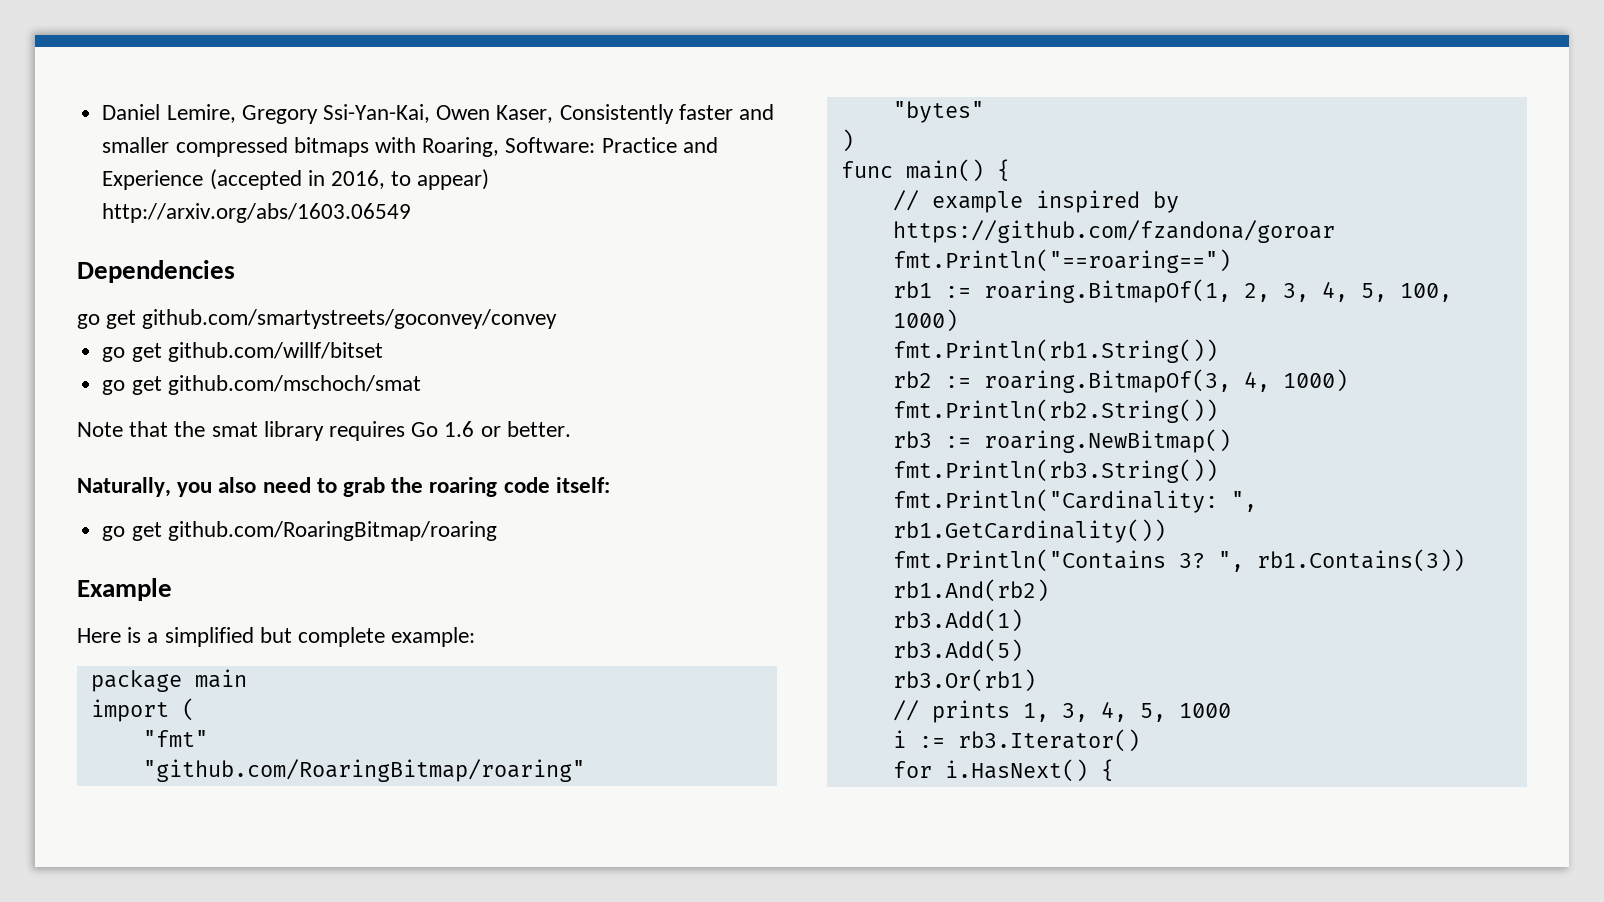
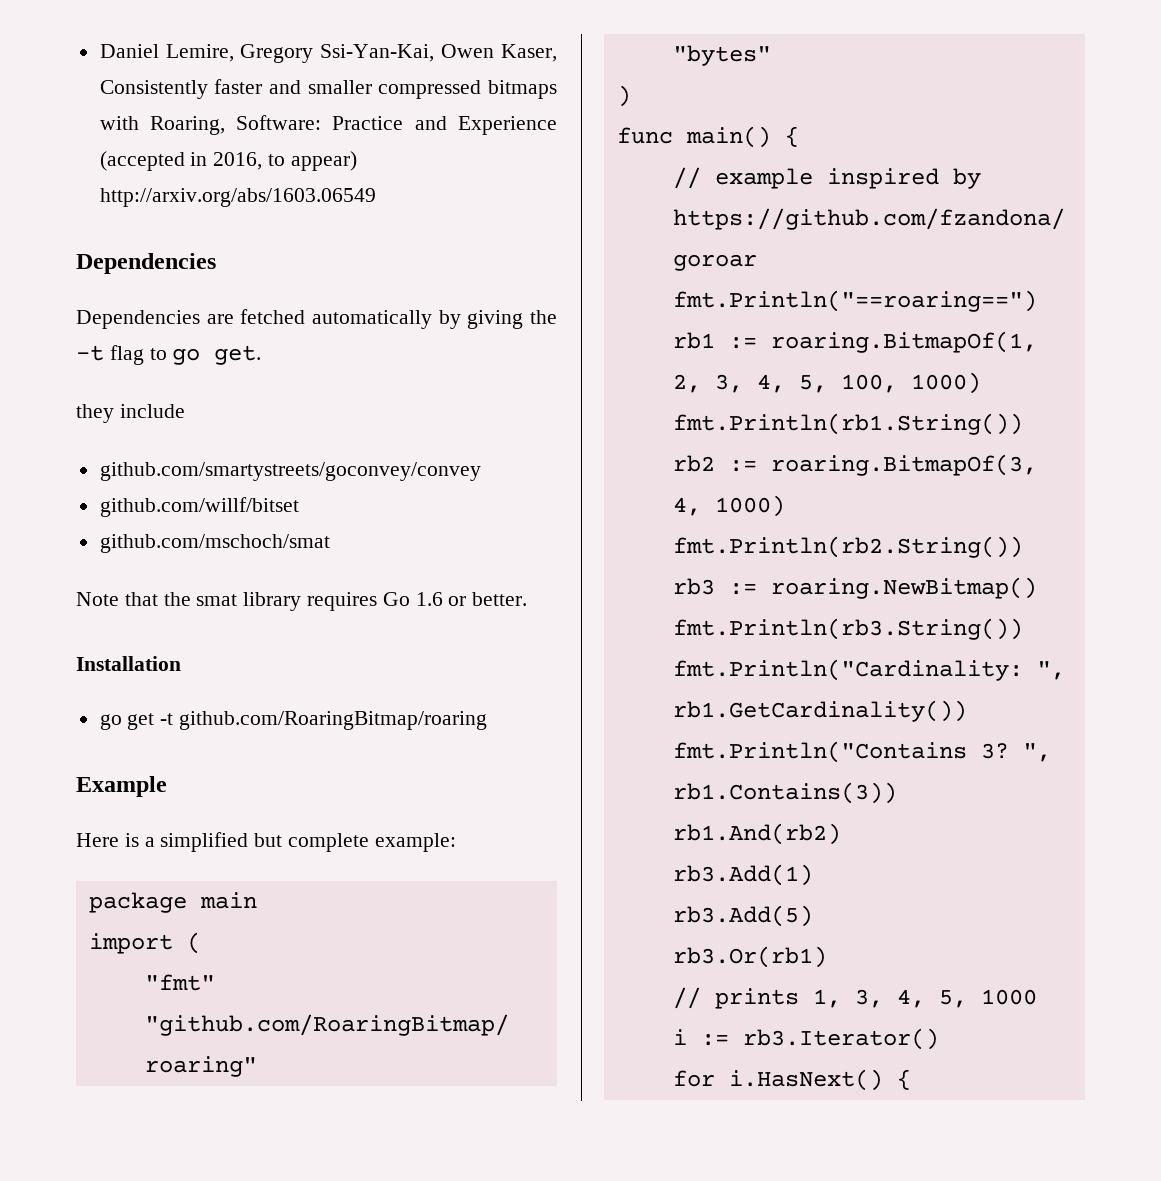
[77,310,137,329] go get -> [76,309,557,329] [76,345,262,365] [76,404,185,423] Dependencies are fetched automatically by giving the -t flag to go get. // they include //
[102,343,162,362] go get -> (481, 471) none
[102,376,162,395] go get -> (299, 507) none
[77,477,610,497] [102,522,162,541] Naturally, you also need to grab the roaring code itself: // go get -> [76,656,181,671] [99,713,174,730] Installation // go get -t

